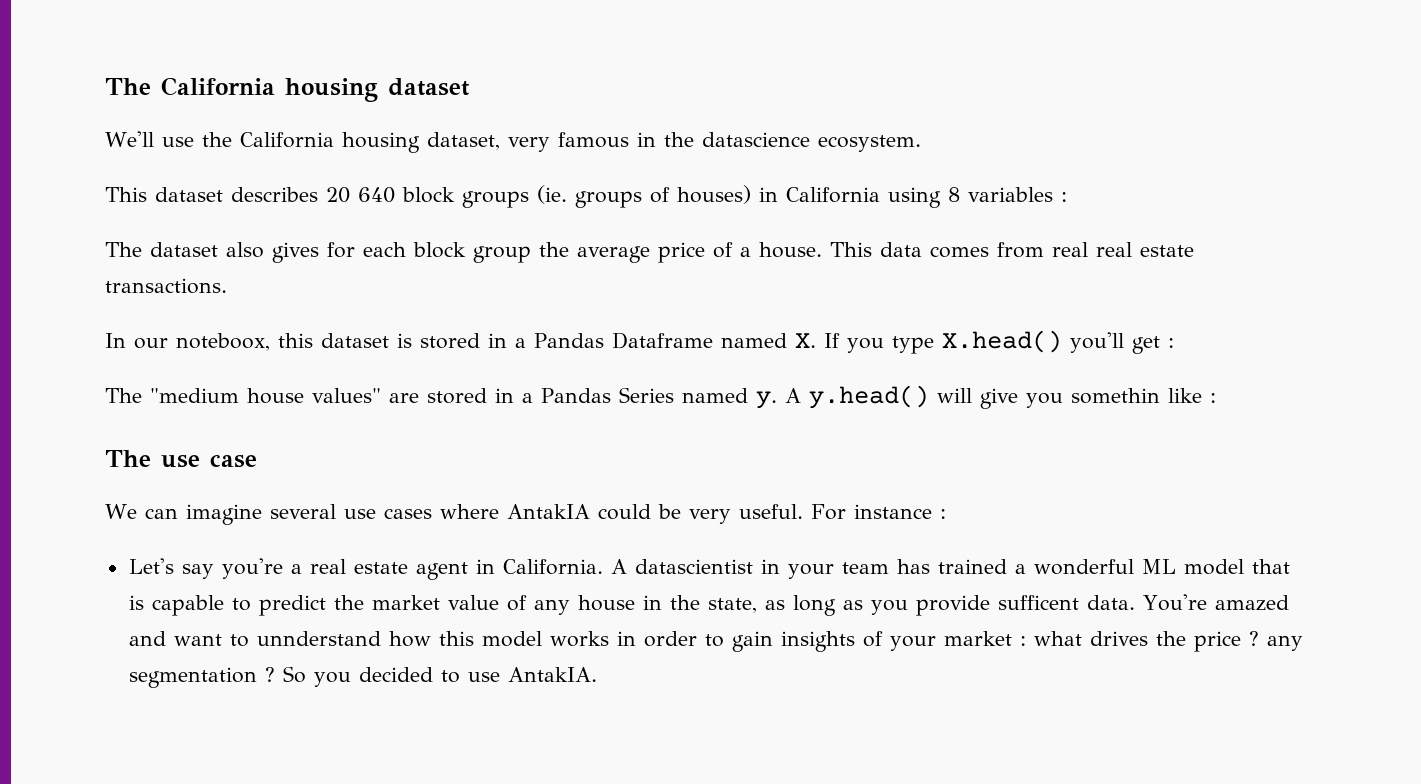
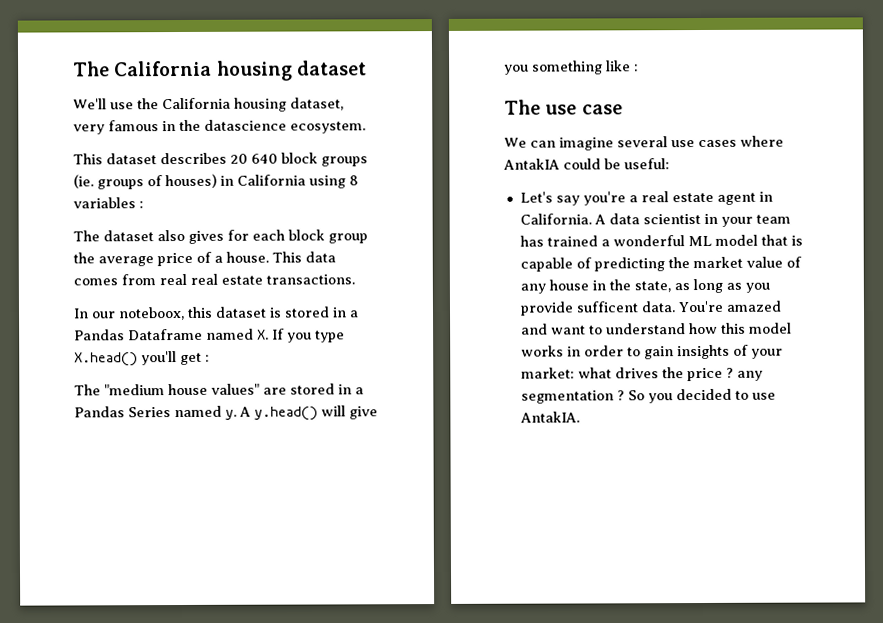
[1070,388,1160,404] somethin -> [532,60,603,75] something
[688,504,946,524] very useful. For instance : -> [624,158,670,170] useful:
[634,559,753,574] datascientist -> [608,213,701,225] data scientist
[231,595,326,616] to predict -> [575,257,665,272] of predicting
[256,631,381,646] unnderstand -> [605,323,686,335] understand
[943,631,1026,646] market : -> [520,367,575,379] market:

